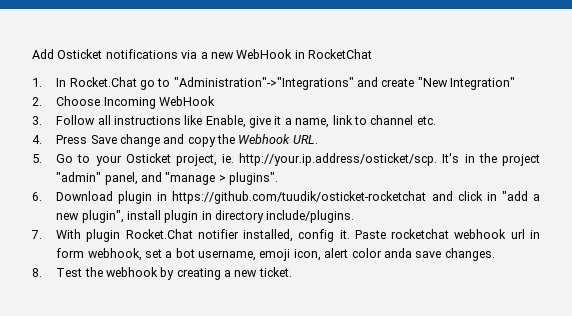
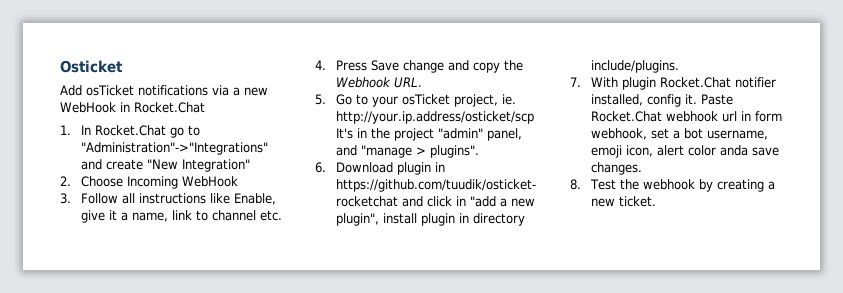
[32,49,103,59] Add Osticket -> [60,60,123,73] [60,85,134,96] Osticket // Add osTicket
[308,49,372,59] RocketChat -> [134,102,205,113] Rocket.Chat
[125,153,171,163] Osticket -> [402,94,451,105] osTicket
[239,153,438,166] http://your.ip.address/osticket/scp. -> [336,111,535,124] http://your.ip.address/osticket/scp
[391,229,450,239] rocketchat -> [591,111,663,122] Rocket.Chat

